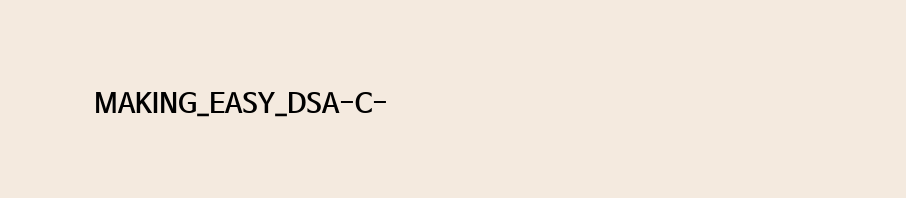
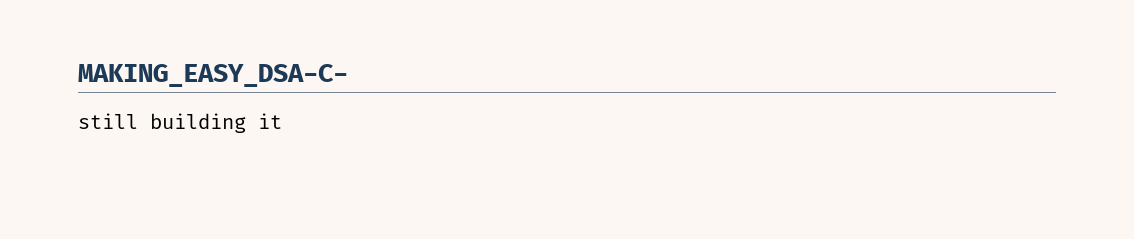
(388, 104) none -> [78,113,282,133] // still building it

